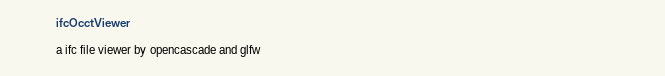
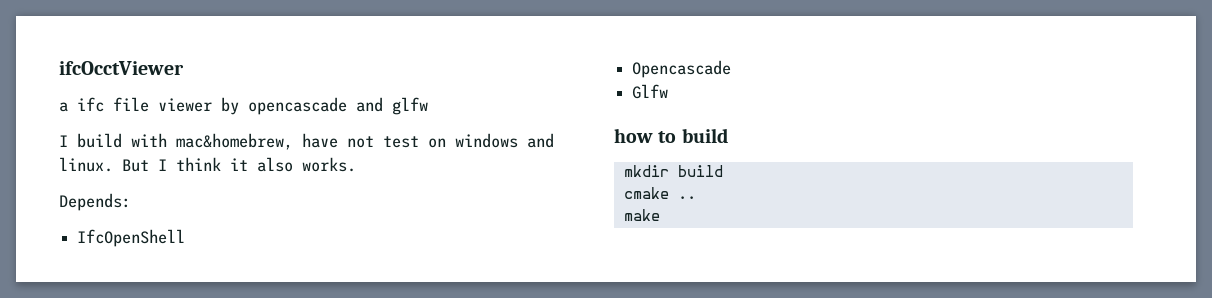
(261, 51) none -> [59,133,554,150] [59,157,356,172] [59,193,131,211] [77,229,186,247] [632,60,732,78] [632,84,669,99] [614,128,728,143] [623,165,723,177] [623,187,696,199] [623,209,660,221] // I build with mac&homebrew, have not test on windows and linux. But I think it also works. // Depends: // IfcOpenShell // Opencascade // Glfw // how to build // mkdir build // cmake .. // make

